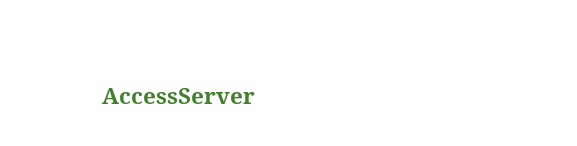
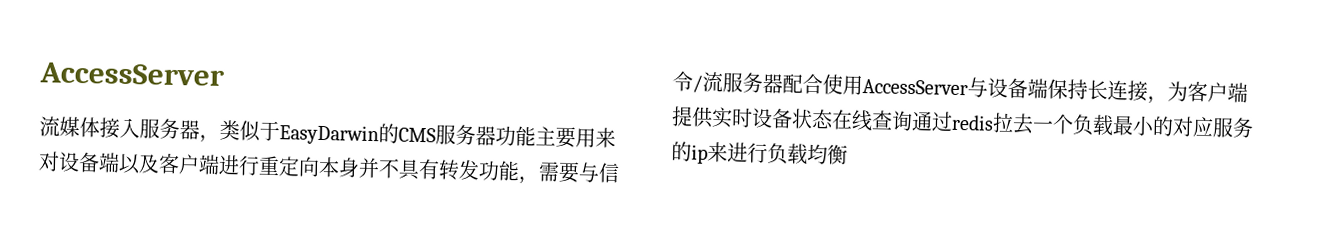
[102,88,255,104] AccessServer -> [39,62,226,86] [39,116,616,149] [38,151,620,185] [672,71,1248,105] [671,106,1254,138] [671,141,848,165] AccessServer // 流媒体接入服务器，类似于EasyDarwin的CMS服务器功能主要用来对设备端以及客户端进行重定向本身并不具有转发功能，需要与信令/流服务器配合使用AccessServer与设备端保持长连接，为客户端提供实时设备状态在线查询通过redis拉去一个负载最小的对应服务的ip来进行负载均衡

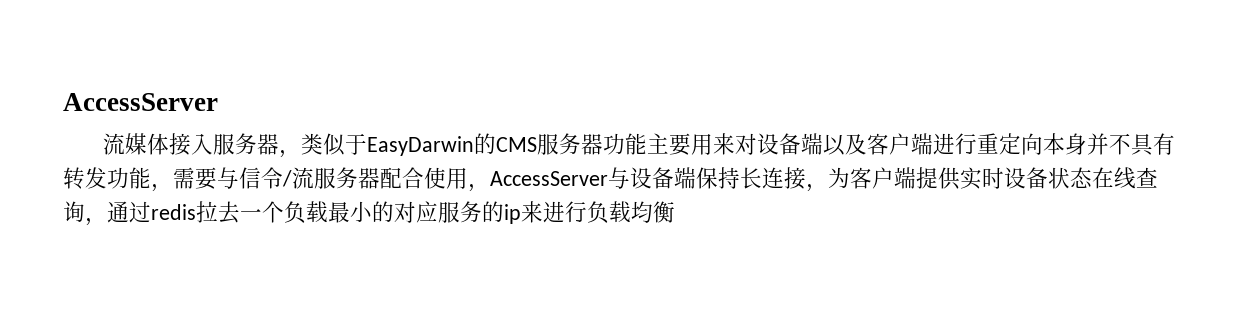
(863, 85) none -> [468,184,490,192] ，
(913, 121) none -> [85,218,107,226] ，

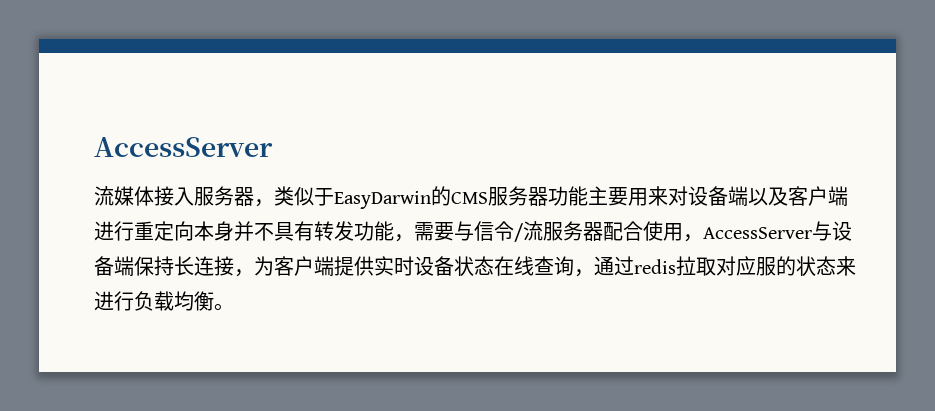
[218,201,521,224] 去一个负载最小的对应服务的ip -> [696,256,836,276] 取对应服的状态
(675, 212) none -> [214,303,234,311] 。

